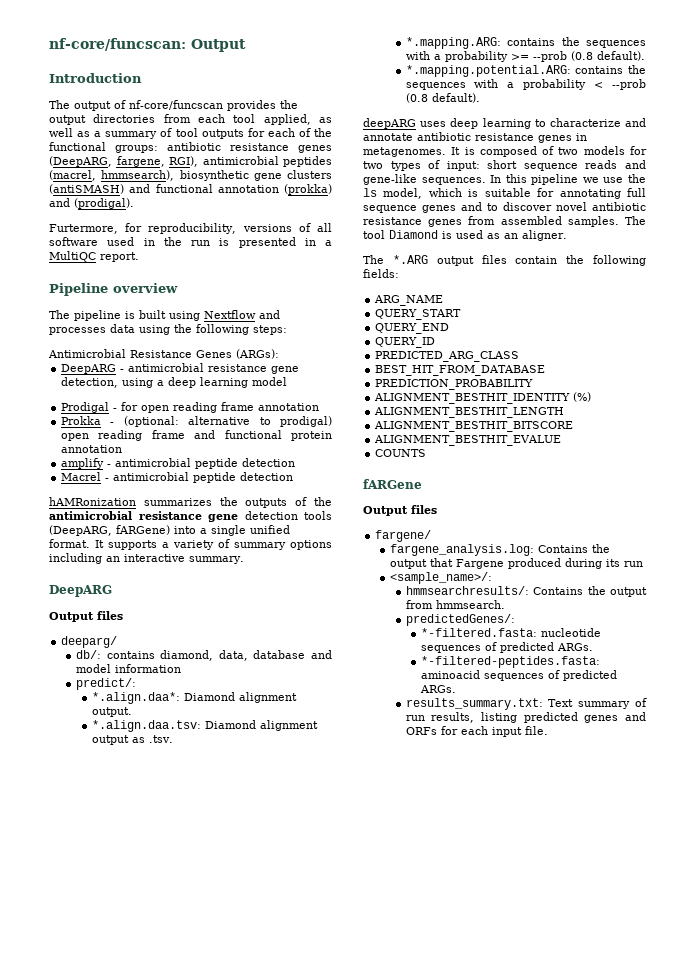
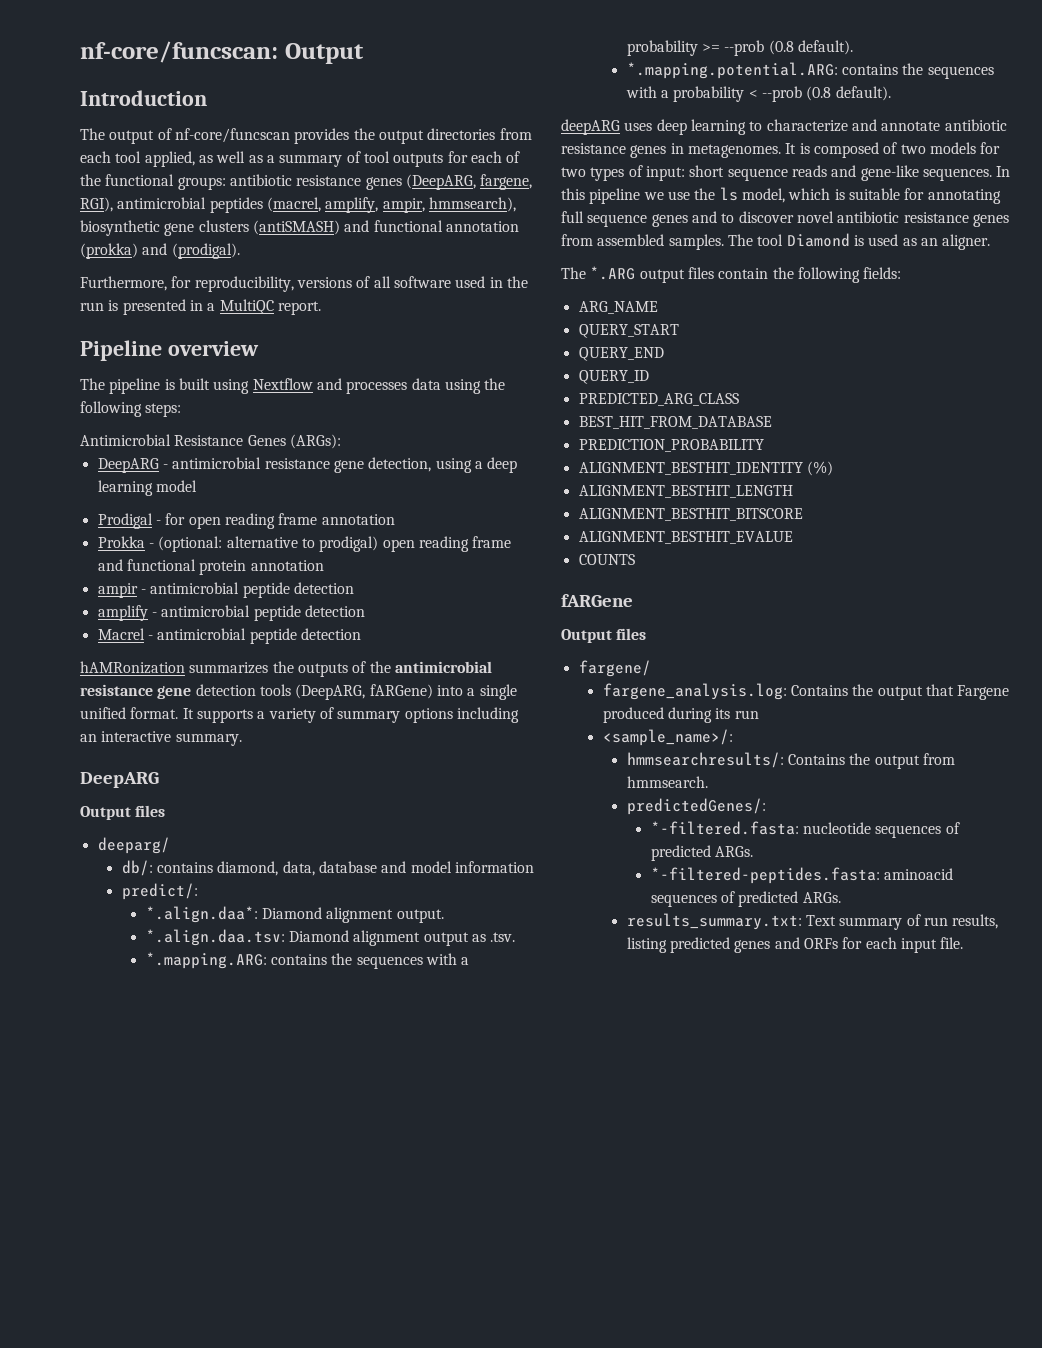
(96, 175) none -> [325,197,425,213] amplify, ampir,
[49,224,118,234] Furtermore, -> [80,276,167,291] Furthermore,
(123, 449) none -> [97,582,354,598] // ampir - antimicrobial peptide detection

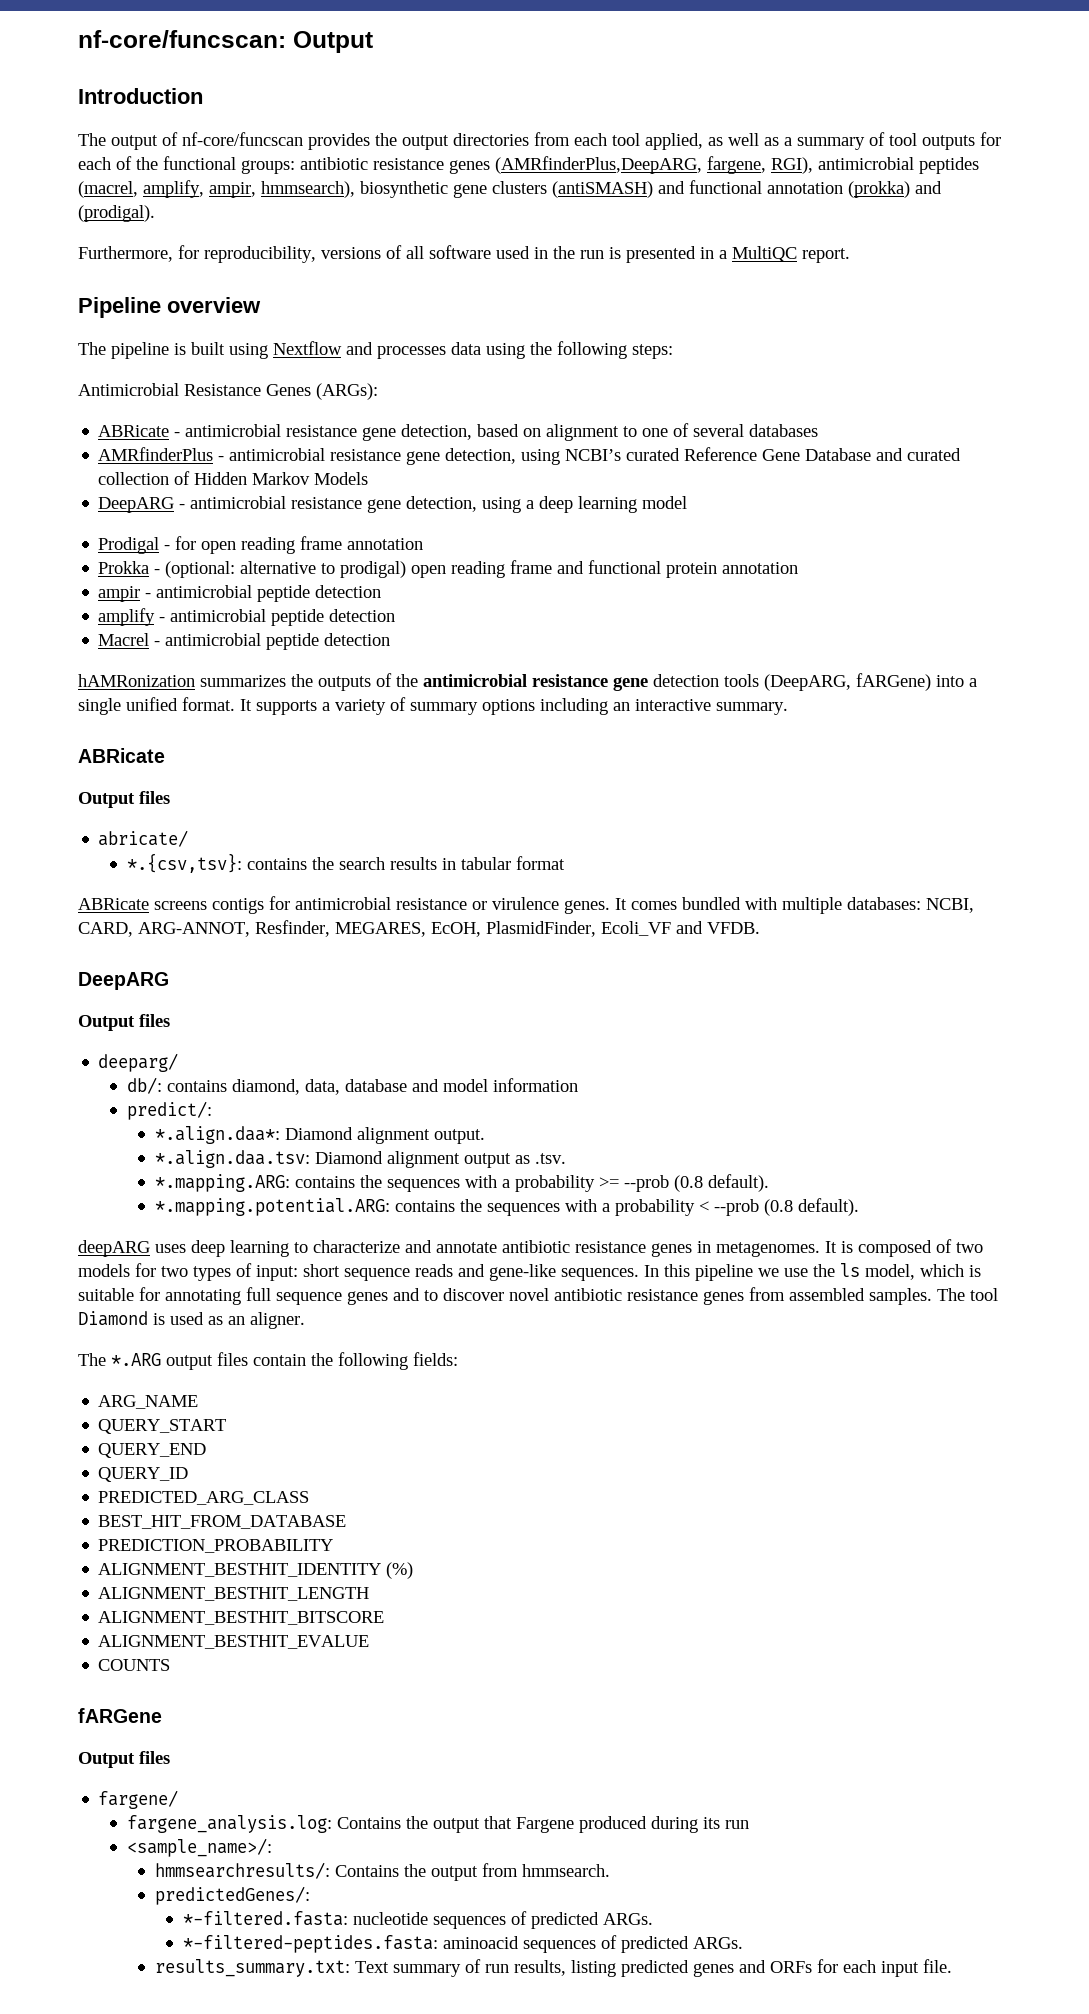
[405,174,476,190] (DeepARG, -> [495,156,702,174] (AMRfinderPlus,DeepARG,
(341, 441) none -> [98,423,819,441] [98,447,962,465] [98,471,369,485] // ABRicate - antimicrobial resistance gene detection, based on alignment to one of several databases // AMRfinderPlus - antimicrobial resistance gene detection, using NCBI’s curated Reference Gene Database and curated collection of Hidden Markov Models
(242, 739) none -> [78,748,165,763] [78,791,170,808] [98,830,189,847] [126,853,565,873] [78,896,974,914] [78,920,760,937] // ABRicate // Output files // abricate/ // *.{csv,tsv}: contains the search results in tabular format // ABRicate screens contigs for antimicrobial resistance or virulence genes. It comes bundled with multiple databases: NCBI, CARD, ARG-ANNOT, Resfinder, MEGARES, EcOH, PlasmidFinder, Ecoli_VF and VFDB.

